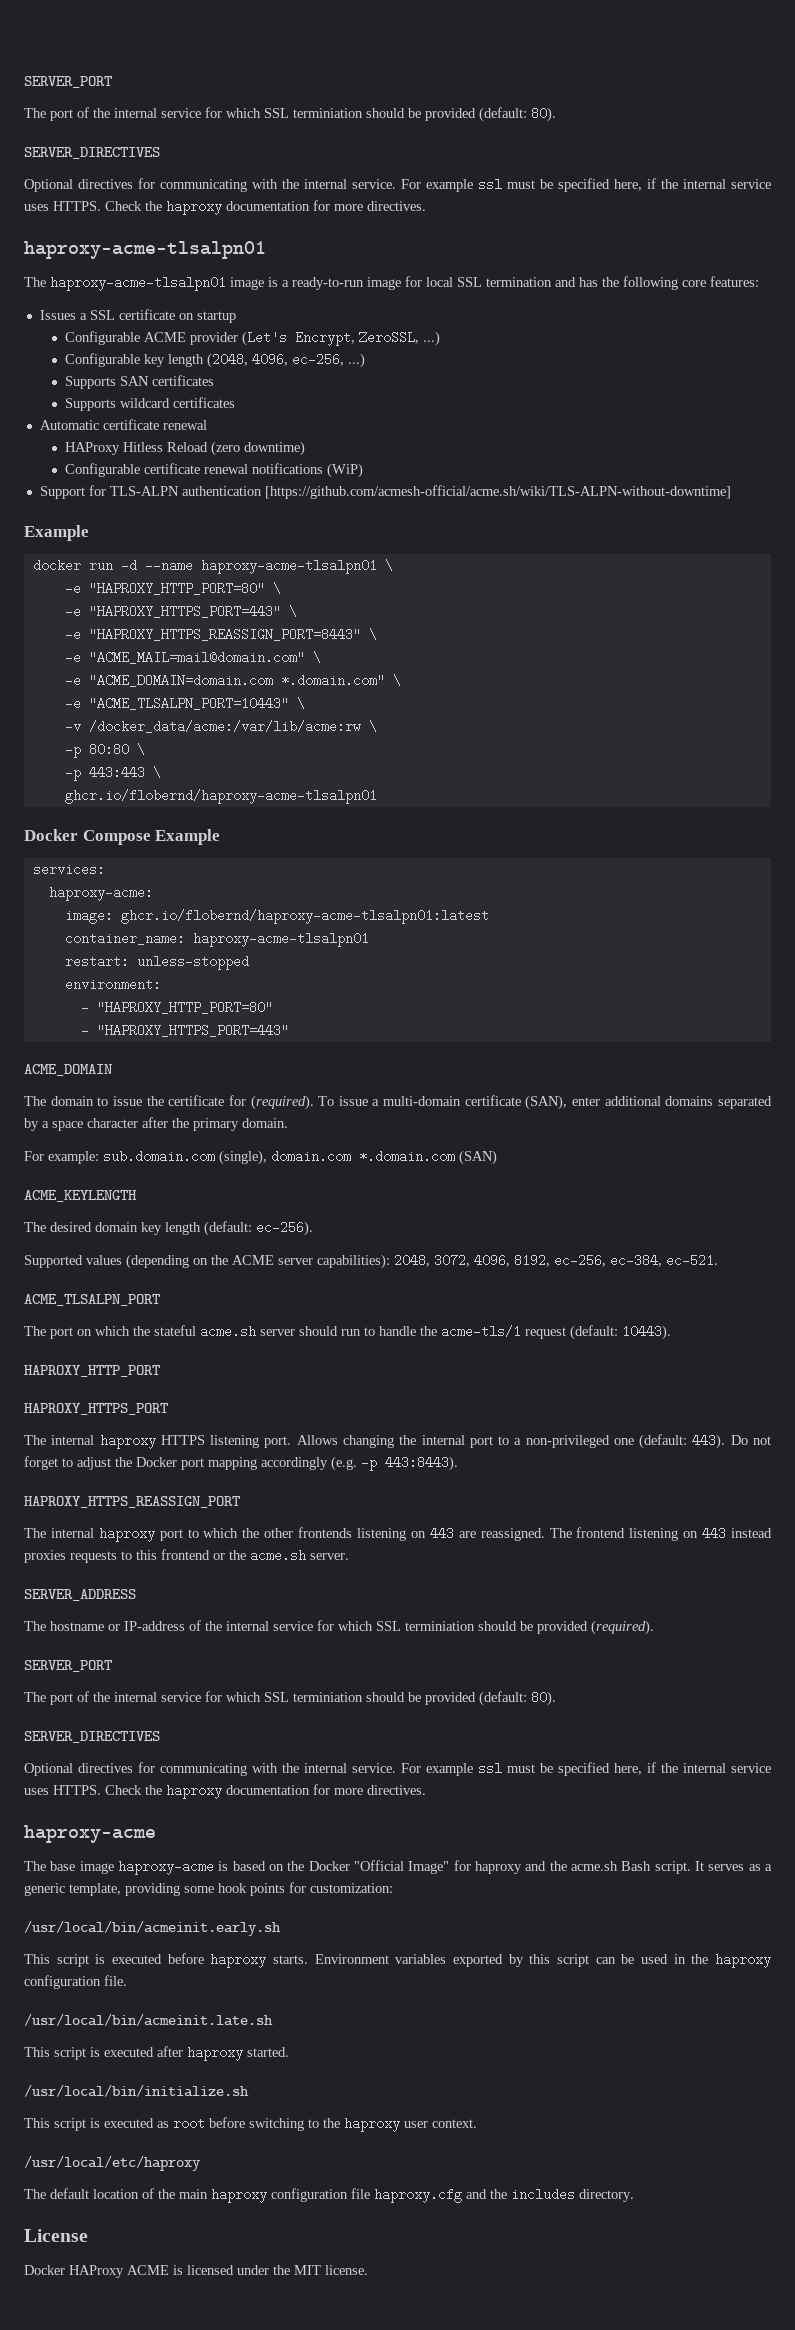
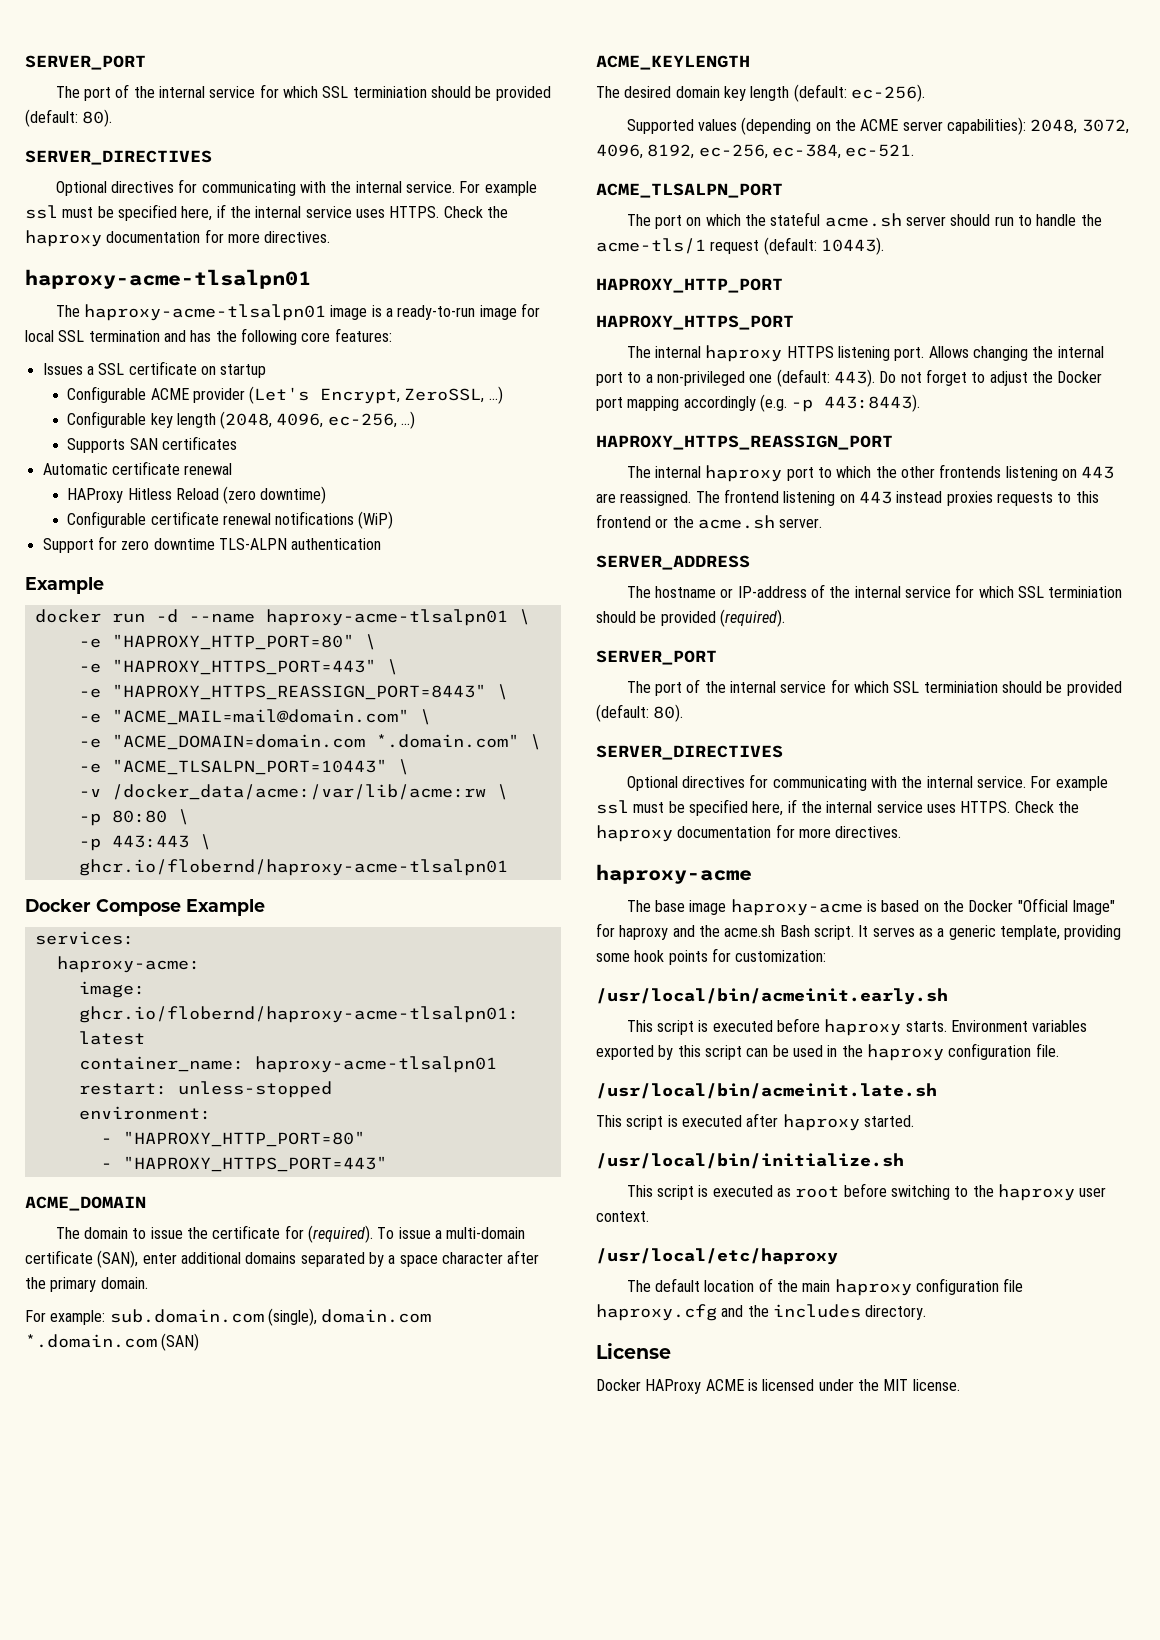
[64,397,235,411] // Supports wildcard certificates -> (237, 443) none
(106, 490) none -> [121,538,215,550] zero downtime
[264,485,731,499] [https://github.com/acmesh-official/acme.sh/wiki/TLS-ALPN-without-downtime] -> (382, 544) none

